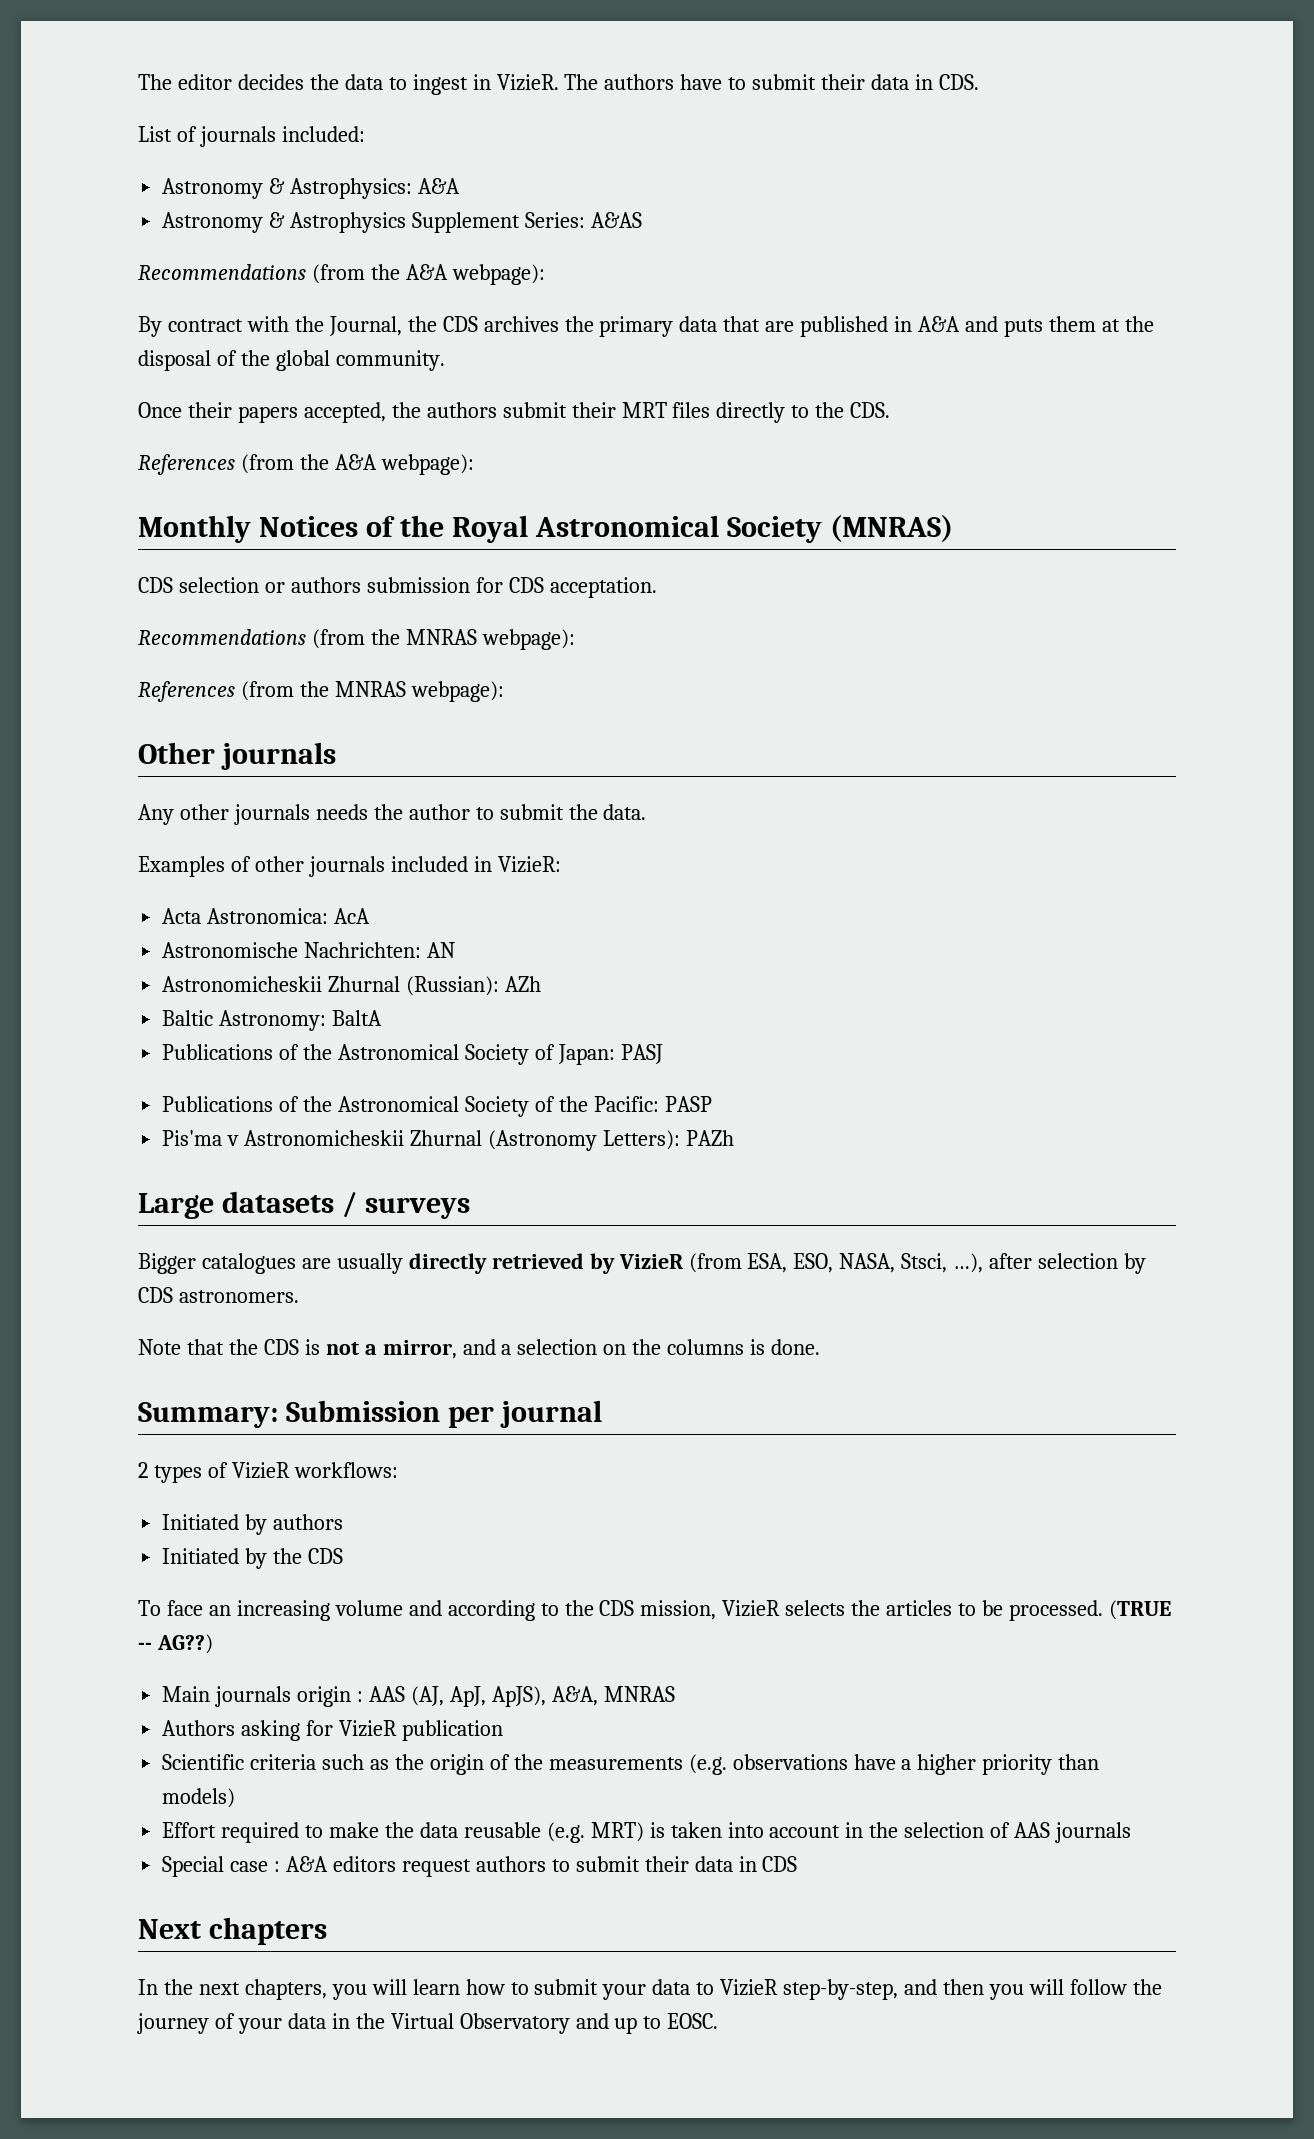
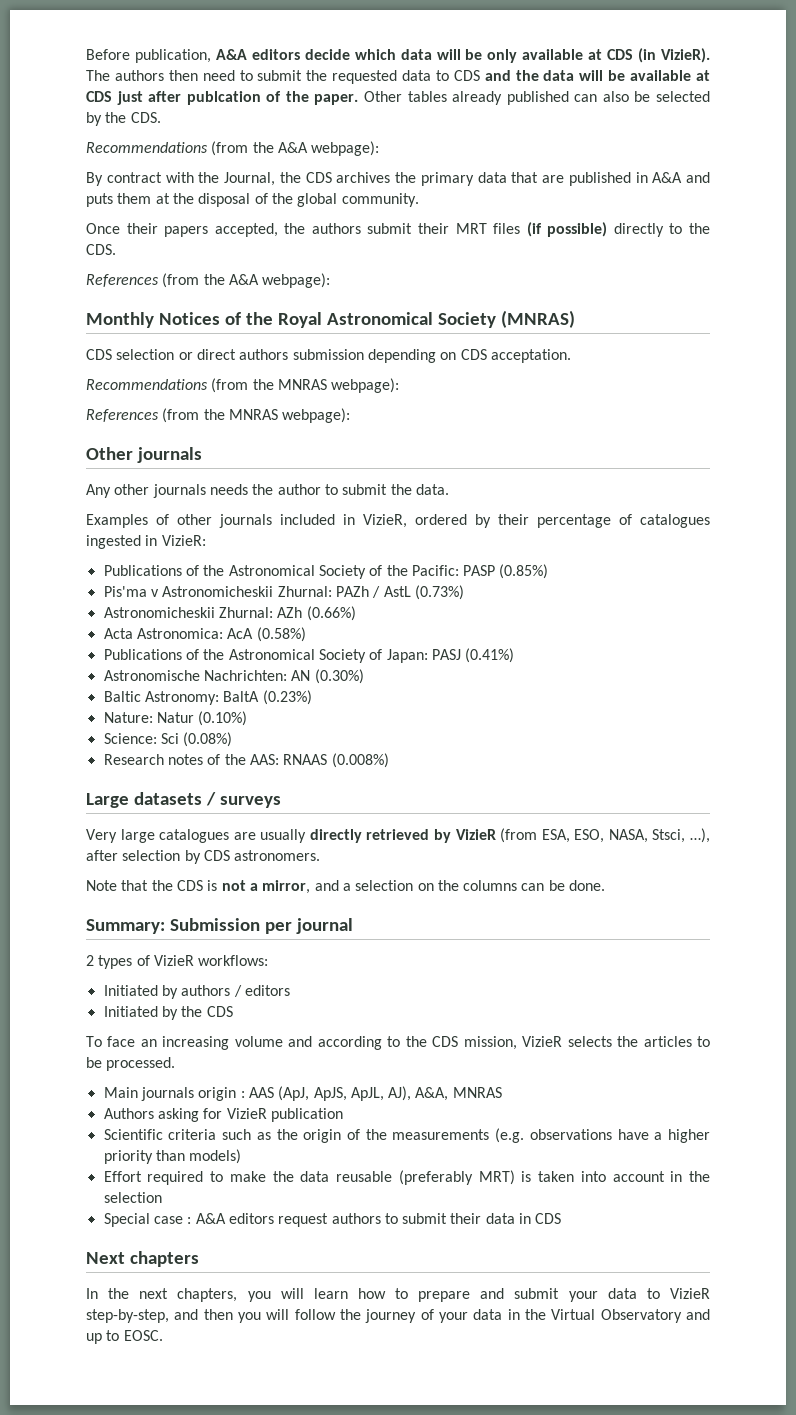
[138,74,979,95] [138,126,365,147] [162,178,461,199] [162,212,642,233] The editor decides the data to ingest in VizieR. The authors have to submit their data in CDS. // List of journals included: // Astronomy & Astrophysics: A&A // Astronomy & Astrophysics Supplement Series: A&AS -> [86,48,711,63] [86,70,710,84] [86,91,710,105] [86,112,161,126] Before publication, A&A editors decide which data will be only available at CDS (in VizieR). The authors then need to submit the requested data to CDS and the data will be available at CDS just after publcation of the paper. Other tables already published can also be selected by the CDS.
(711, 410) none -> [526,222,608,237] (if possible)
(285, 587) none -> [196,349,236,360] direct
[475,577,503,593] for -> [367,349,457,363] depending on
[497,856,561,873] [162,908,371,924] [162,942,456,958] [162,976,542,996] [162,1010,383,1031] [162,1044,663,1065] VizieR: // Acta Astronomica: AcA // Astronomische Nachrichten: AN // Astronomicheskii Zhurnal (Russian): AZh // Baltic Astronomy: BaltA // Publications of the Astronomical Society of Japan: PASJ -> [363,514,710,528] [86,535,206,549] VizieR, ordered by their percentage of catalogues ingested in VizieR:
(712, 1104) none -> [499,564,549,579] (0.85%)
[410,1130,734,1151] Zhurnal (Astronomy Letters): PAZh -> [277,585,464,600] [103,606,356,621] [103,627,306,642] [103,648,515,663] [103,669,364,684] [103,690,312,705] [103,711,248,726] [103,732,233,747] [103,753,389,768] Zhurnal: PAZh / AstL (0.73%) // Astronomicheskii Zhurnal: AZh (0.66%) // Acta Astronomica: AcA (0.58%) // Publications of the Astronomical Society of Japan: PASJ (0.41%) // Astronomische Nachrichten: AN (0.30%) // Baltic Astronomy: BaltA (0.23%) // Nature: Natur (0.10%) // Science: Sci (0.08%) // Research notes of the AAS: RNAAS (0.008%)
[138,1253,196,1274] Bigger -> [86,829,155,843] Very large
[750,1339,766,1355] is -> [521,880,565,891] can be
(344, 1522) none -> [233,985,290,997] / editors
[1108,1600,1171,1620] [138,1634,213,1654] (TRUE -- AG??) -> (176, 1064) none
[410,1686,546,1707] (AJ, ApJ, ApJS), -> [278,1086,412,1101] (ApJ, ApJS, ApJL, AJ),
[546,1822,585,1843] (e.g. -> [398,1170,473,1185] (preferably
[990,1822,1132,1843] of AAS journals -> (162, 1197) none
(529, 1988) none -> [418,1288,505,1302] prepare and

